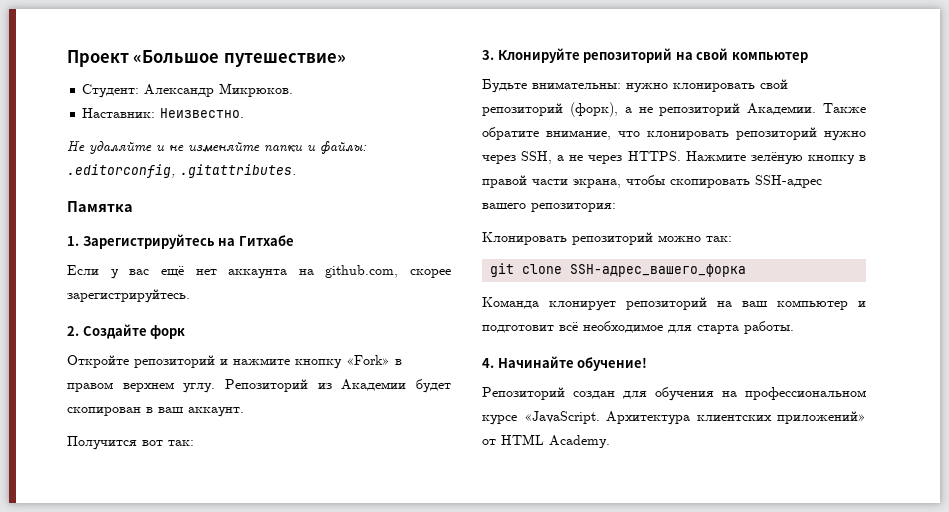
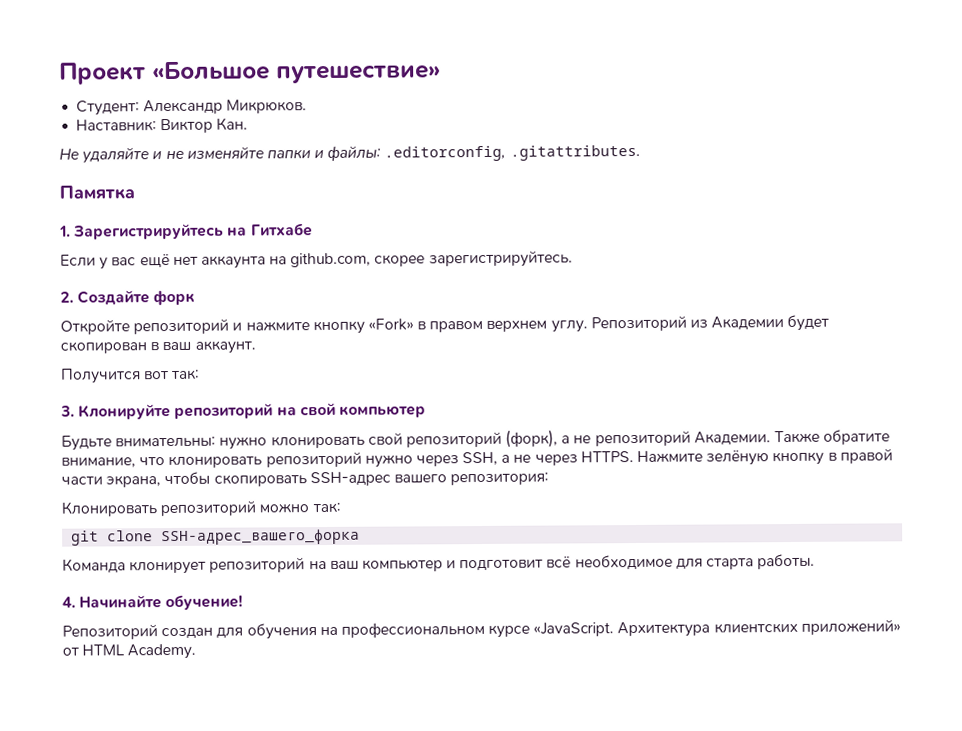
[160,108,245,118] Неизвестно. -> [160,117,249,134] Виктор Кан.

